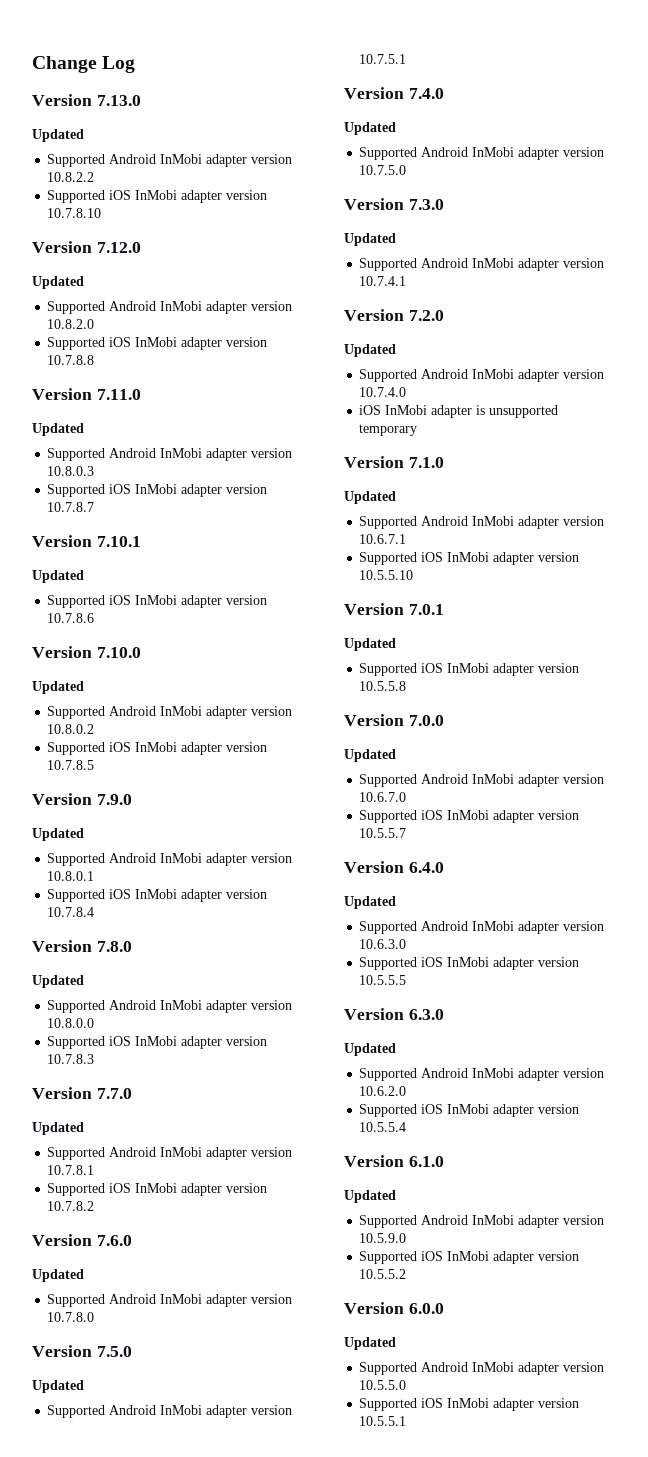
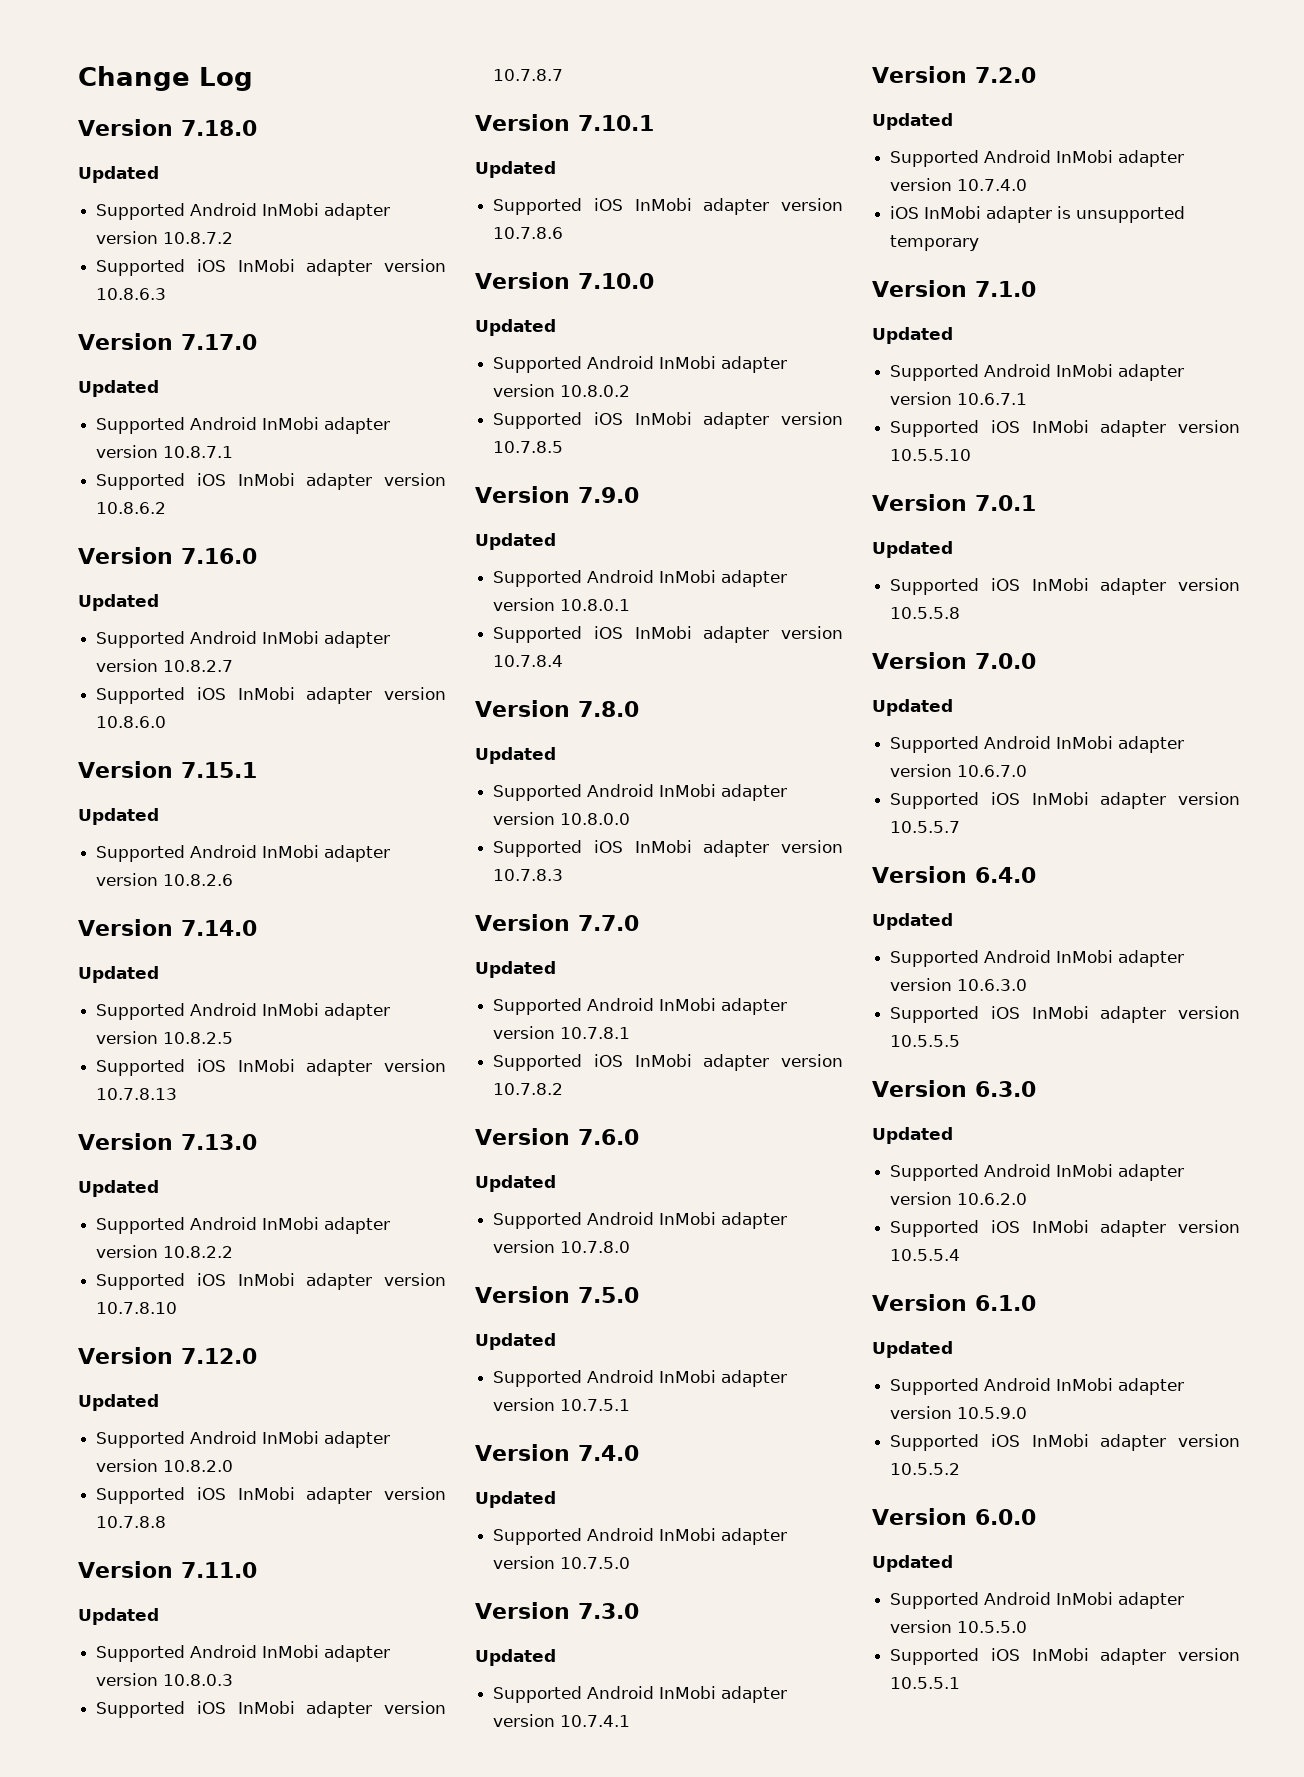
(136, 64) none -> [78,119,257,136] [78,166,159,183] [96,203,391,220] [96,231,234,244] [96,259,446,276] [96,288,167,300] [78,333,257,350] [78,380,159,397] [96,417,391,434] [96,445,234,458] [96,473,446,490] [96,502,167,514] [78,547,257,564] [78,594,159,611] [96,631,391,648] [96,659,234,672] [96,687,446,704] [96,716,167,728] [78,761,257,778] [78,808,159,825] [96,845,391,862] [96,873,234,886] [78,919,257,936] [78,966,159,983] [96,1003,391,1020] [96,1031,234,1044] [96,1059,446,1076] [96,1088,178,1100] // Version 7.18.0 // Updated // Supported Android InMobi adapter version 10.8.7.2 // Supported iOS InMobi adapter version 10.8.6.3 // Version 7.17.0 // Updated // Supported Android InMobi adapter version 10.8.7.1 // Supported iOS InMobi adapter version 10.8.6.2 // Version 7.16.0 // Updated // Supported Android InMobi adapter version 10.8.2.7 // Supported iOS InMobi adapter version 10.8.6.0 // Version 7.15.1 // Updated // Supported Android InMobi adapter version 10.8.2.6 // Version 7.14.0 // Updated // Supported Android InMobi adapter version 10.8.2.5 // Supported iOS InMobi adapter version 10.7.8.13

